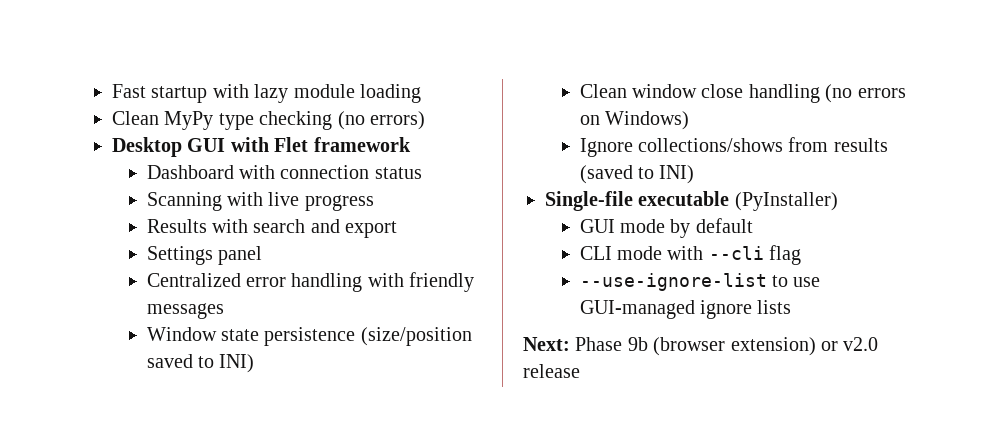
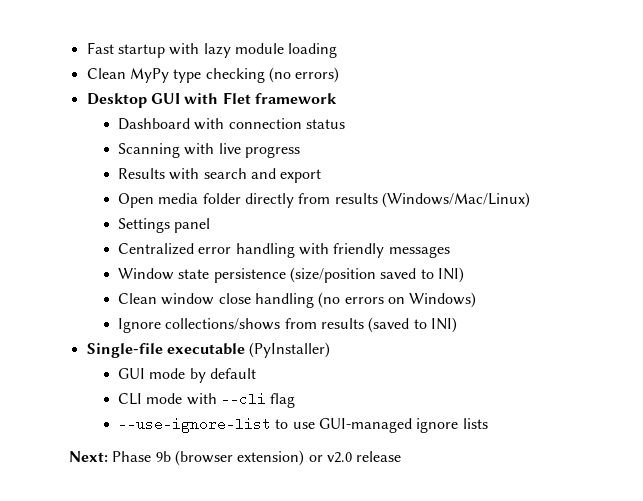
(398, 229) none -> [117,192,530,208] // Open media folder directly from results (Windows/Mac/Linux)

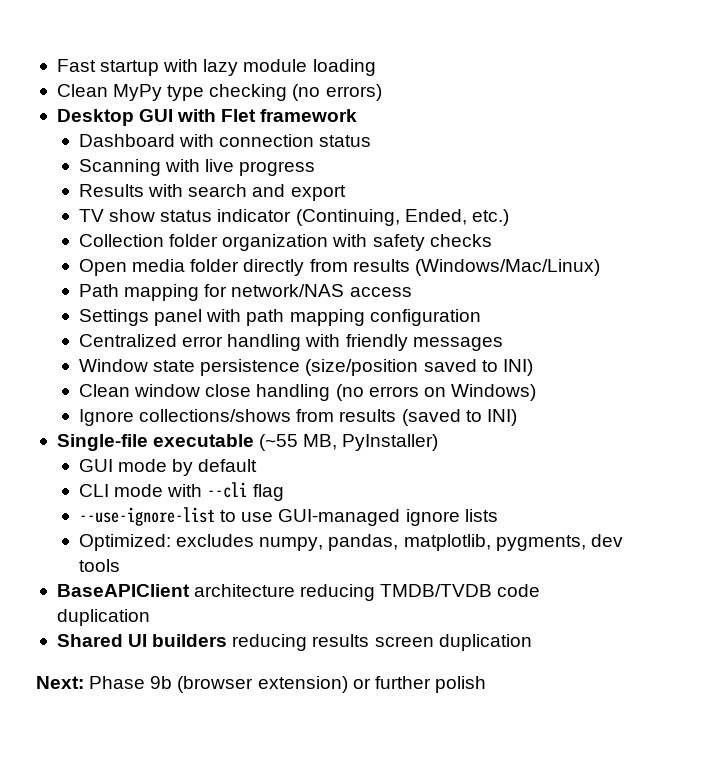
(322, 176) none -> [78,209,509,226] [78,234,492,251] // TV show status indicator (Continuing, Ended, etc.) // Collection folder organization with safety checks
[117,218,211,233] Settings panel -> [78,284,412,301] [78,309,481,326] Path mapping for network/NAS access // Settings panel with path mapping configuration
[249,342,331,358] (PyInstaller) -> [259,434,439,451] (~55 MB, PyInstaller)
(488, 423) none -> [78,534,623,551] [78,559,120,572] [56,584,541,601] [56,609,150,626] [56,634,532,651] // Optimized: excludes numpy, pandas, matplotlib, pygments, dev tools // BaseAPIClient architecture reducing TMDB/TVDB code duplication // Shared UI builders reducing results screen duplication
[326,451,402,463] v2.0 release -> [374,676,486,693] further polish

